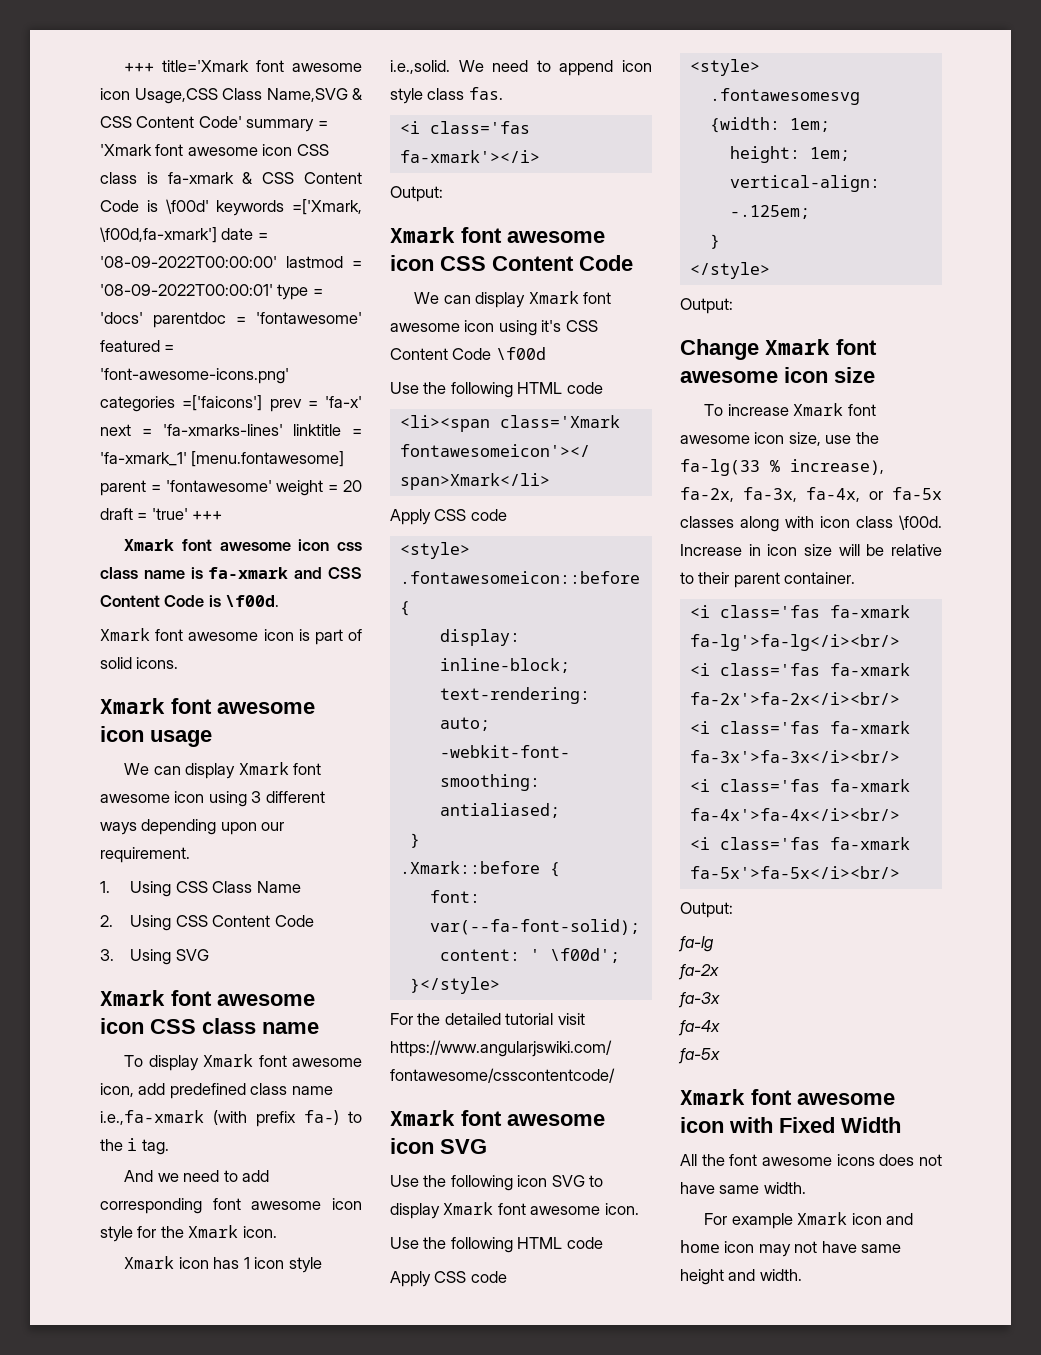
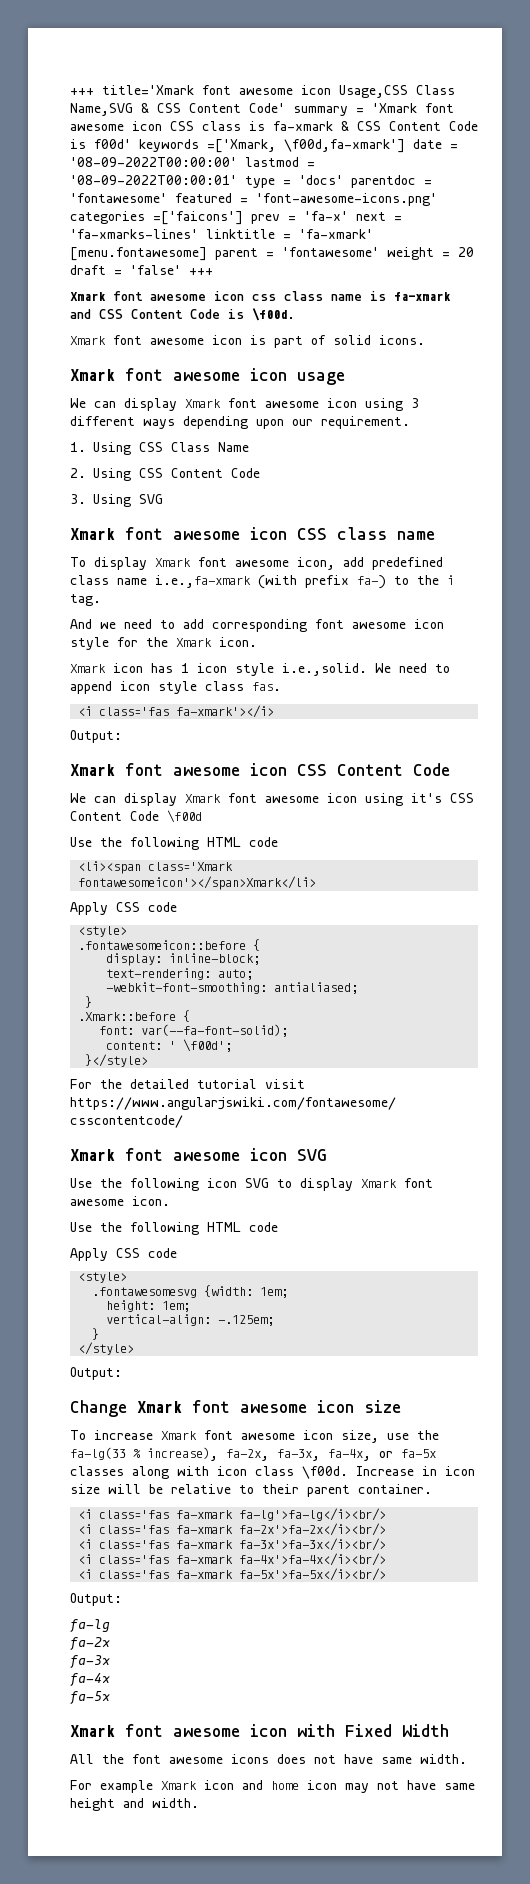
[165,199,209,214] \f00d' -> [94,139,131,149] f00d'
[100,452,187,466] 'fa-xmark_1' -> [299,229,373,239] 'fa-xmark'
[151,508,188,520] 'true' -> [130,265,181,275] 'false'

